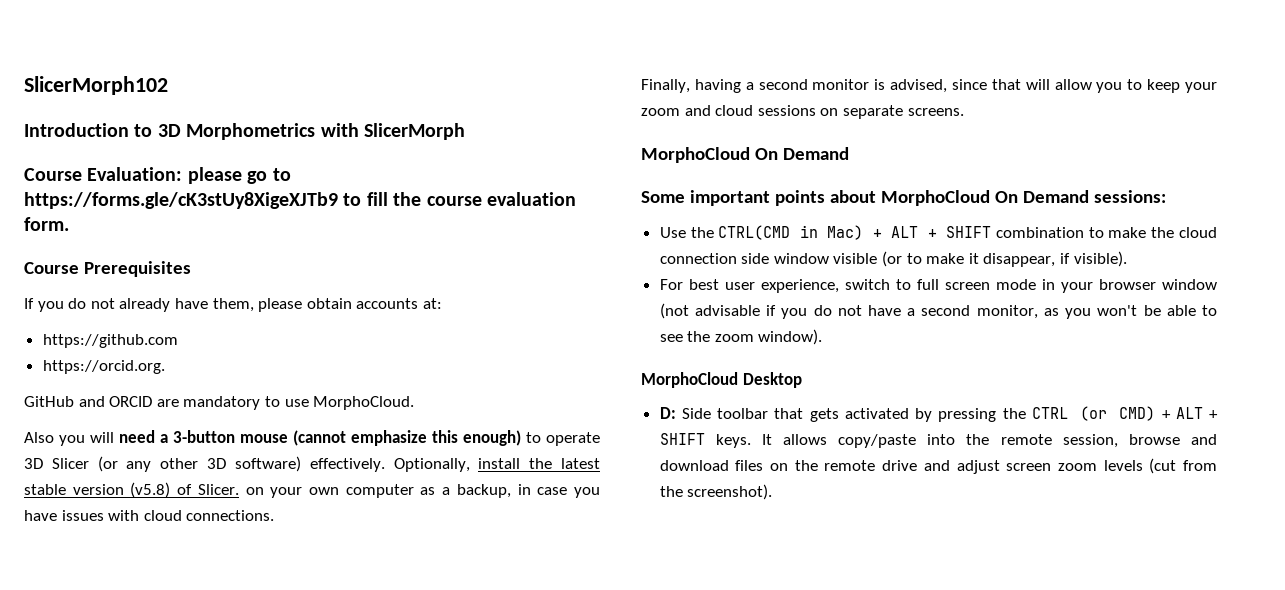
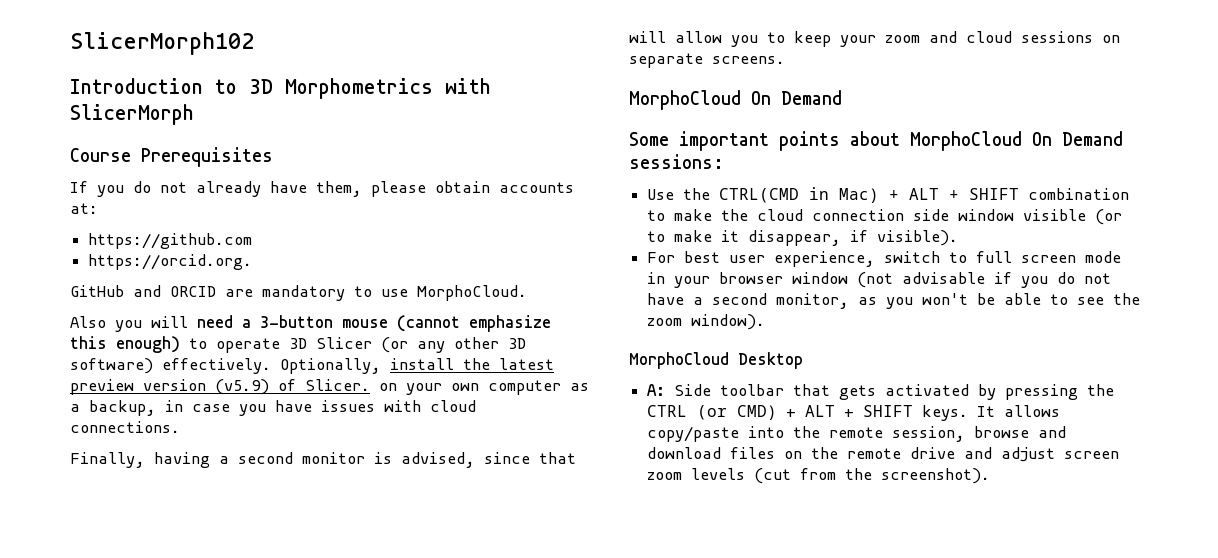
[24,167,291,184] [24,192,576,209] [24,217,69,231] // Course Evaluation: please go to https://forms.gle/cK3stUy8XigeXJTb9 to fill the course evaluation form. -> (194, 114) none
[24,482,171,498] stable version (v5.8) -> [70,379,269,395] preview version (v5.9)
[659,407,676,419] D: -> [647,384,666,396] A:

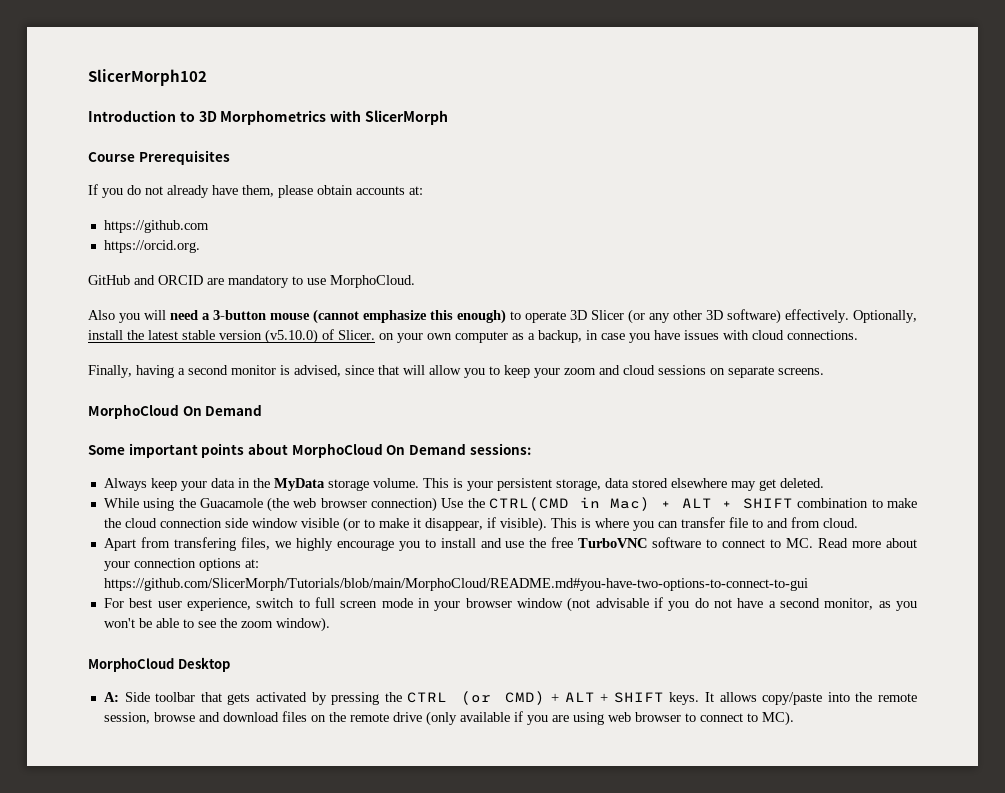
[70,379,269,395] preview version (v5.9) -> [182,329,318,344] stable version (v5.10.0)
(724, 161) none -> [103,478,824,491] [103,497,437,512] Always keep your data in the MyData storage volume. This is your persistent storage, data stored elsewhere may get deleted. // While using the Guacamole (the web browser connection)
(959, 238) none -> [550,517,858,531] [103,537,918,551] [103,558,259,571] [103,578,808,591] This is where you can transfer file to and from cloud. // Apart from transfering files, we highly encourage you to install and use the free TurboVNC software to connect to MC. Read more about your connection options at: https://github.com/SlicerMorph/Tutorials/blob/main/MorphoCloud/README.md#you-have-two-options-to-connect-to-gui
[964,447,1120,462] [647,468,991,484] and adjust screen zoom levels (cut from the screenshot). -> [425,711,794,726] (only available if you are using web browser to connect to MC).

